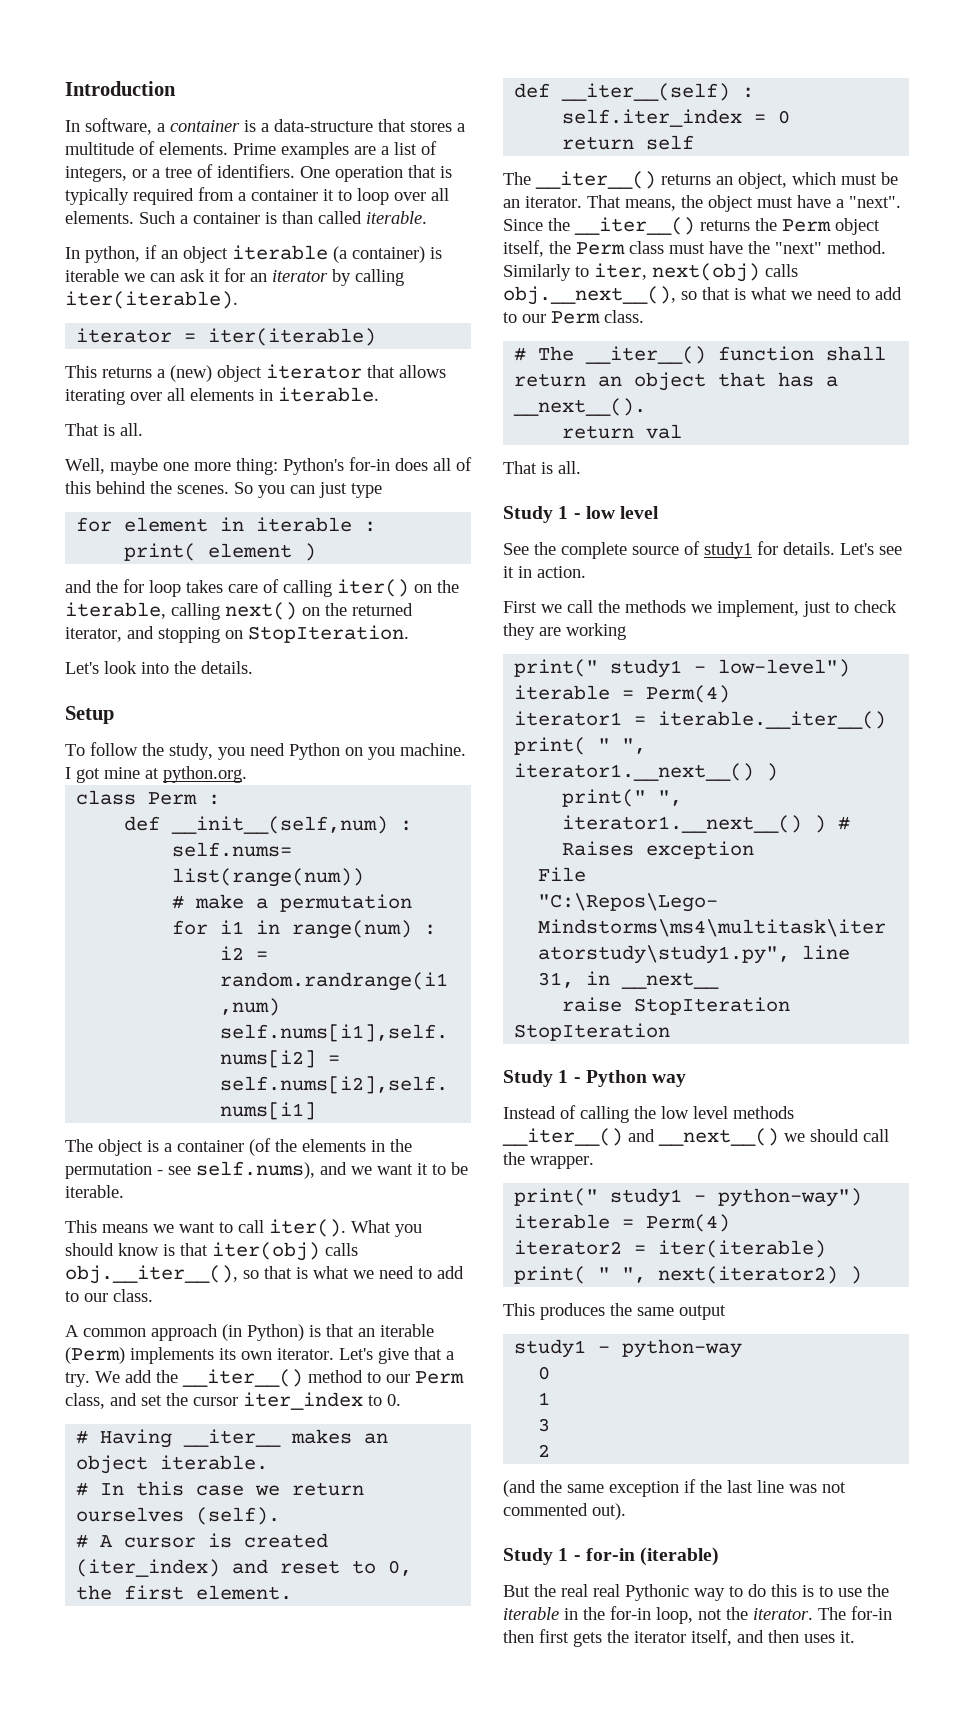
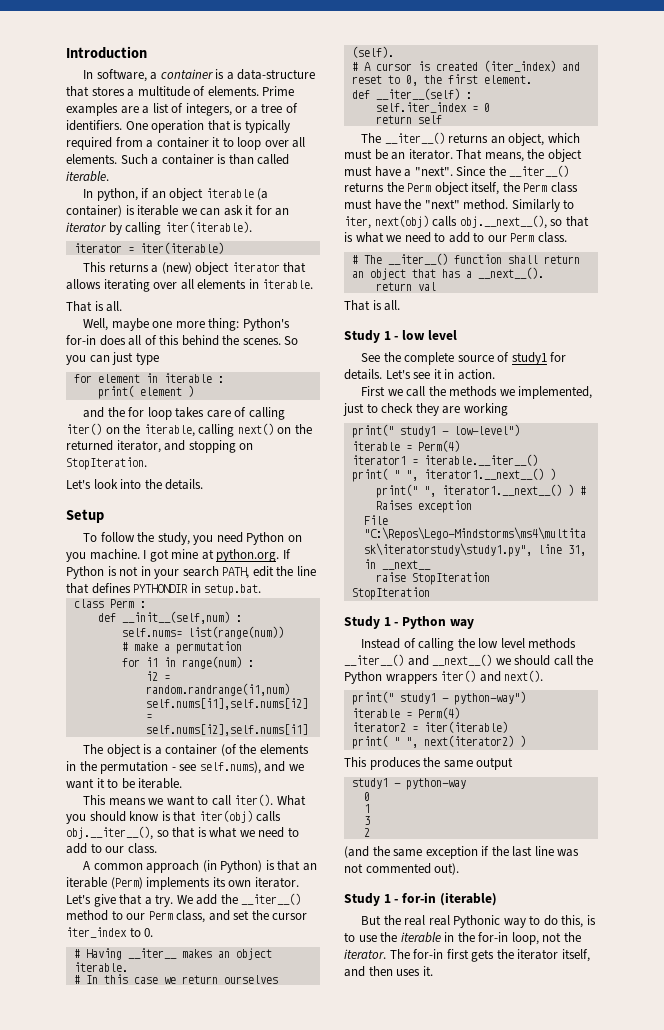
(247, 774) none -> [282,549,291,559] [66,566,316,579] [66,583,262,596] If Python is not in your search PATH, edit the line that defines PYTHONDIR in setup.bat.
[717,600,799,617] implement, -> [518,386,593,399] implemented,
[530,1156,594,1169] wrapper. -> [344,670,544,684] Python wrappers iter() and next().
[771,1584,797,1597] this -> [561,915,584,928] this,
[503,1630,534,1643] then -> (444, 954) none

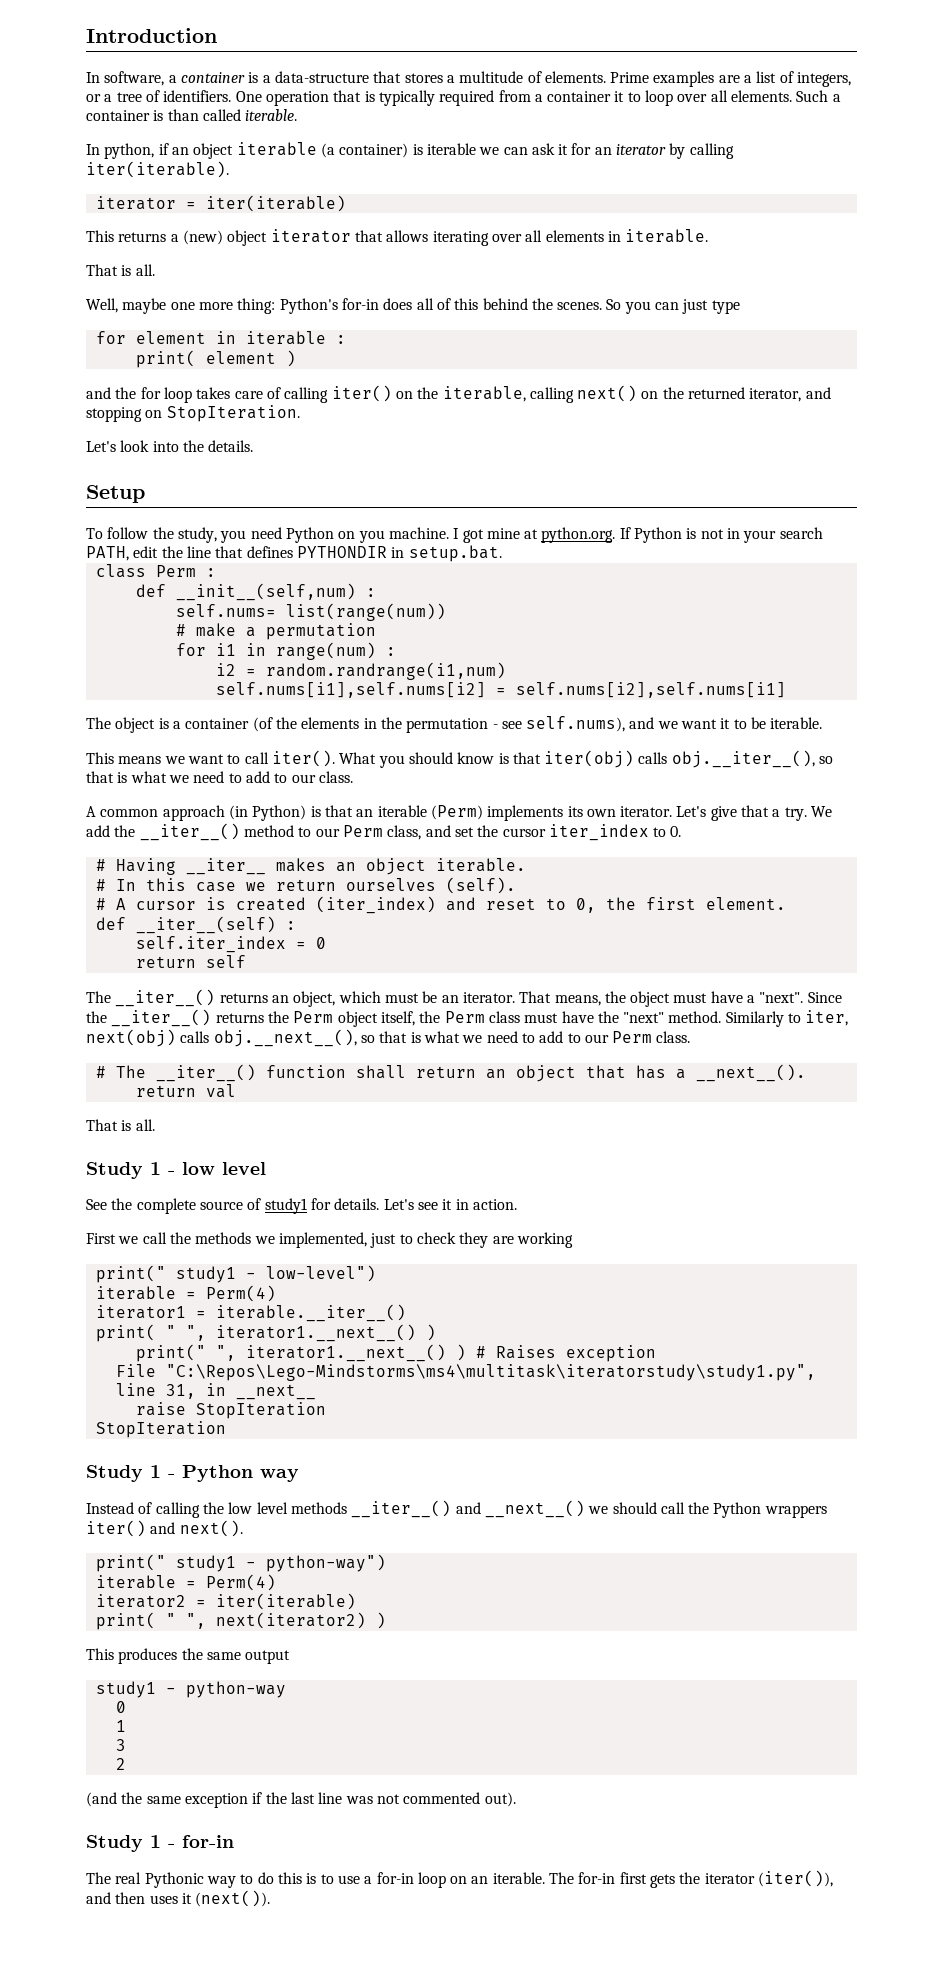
[439,892,497,906] [361,915,426,926] (iterable) // But the real -> [86,1872,111,1884] // The
[561,915,584,928] this, -> [277,1872,302,1884] this
[380,932,581,945] [344,949,386,959] the iterable in the for-in loop, not the iterator. -> [364,1872,545,1888] a for-in loop on an iterable.
[561,949,590,962] itself, -> [758,1870,834,1887] (iter()),
[422,966,433,976] it. -> [181,1890,271,1907] it (next()).

